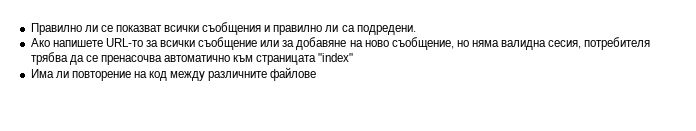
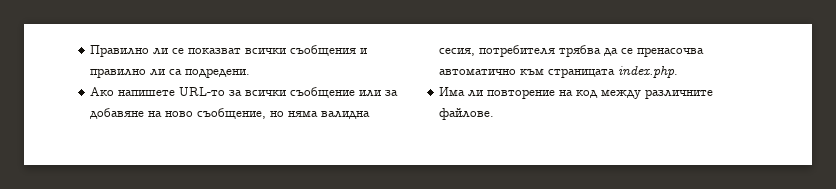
[318,53,354,62] "index" -> [618,66,679,78] index.php.
[270,67,317,81] файлове -> [439,108,495,120] файлове.

